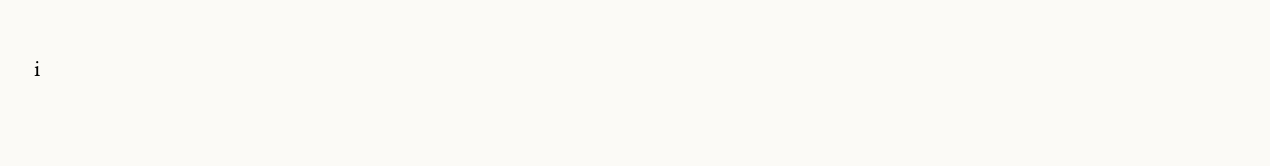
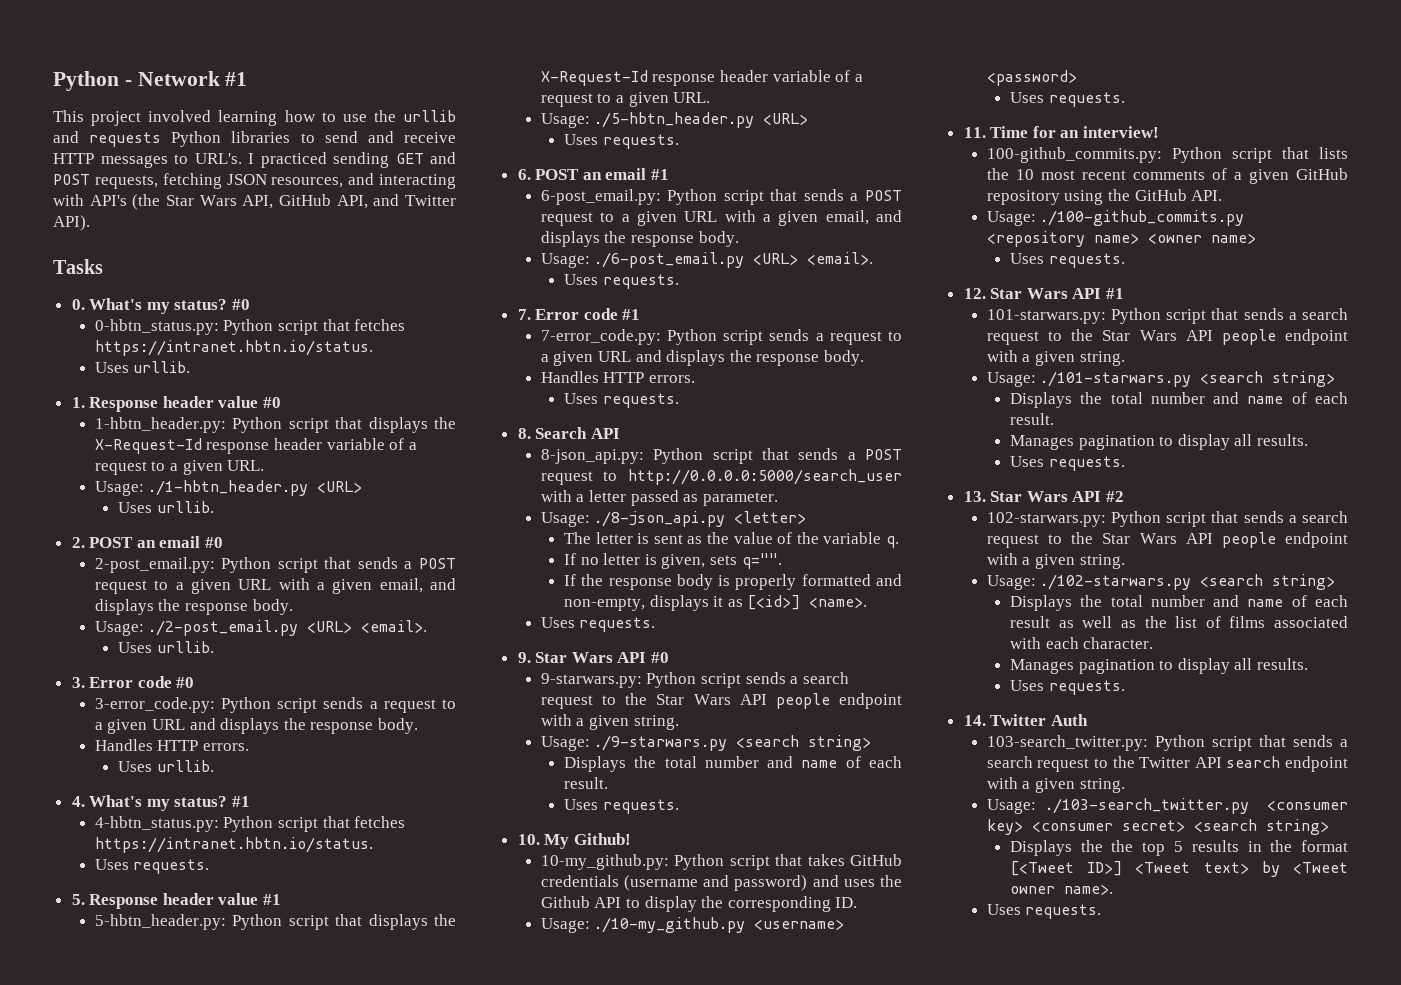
[34,61,40,76] i -> [53,71,248,91] [53,110,456,126] [53,131,457,147] [53,152,456,168] [53,173,456,189] [53,194,457,210] [53,215,90,231] [53,259,103,274] [71,298,251,314] [94,319,406,335] [94,340,373,356] [94,361,191,373] [71,396,282,412] [94,417,456,433] [94,438,417,454] [94,460,265,475] [94,480,363,496] [117,501,214,513] [71,536,224,548] [94,557,457,573] [94,578,456,594] [94,599,293,615] [94,620,428,636] [117,641,214,653] [71,676,195,688] [94,697,456,713] [94,718,418,734] [94,739,250,751] [117,760,214,772] [71,795,251,811] [94,816,406,832] [94,837,373,853] [94,859,210,874] [71,893,282,909] [94,914,456,930] [540,70,863,86] [540,92,711,107] [540,112,809,128] [563,134,679,149] [517,168,670,180] [540,189,903,205] [540,210,902,226] [540,231,739,247] [540,252,874,268] [563,274,679,289] [517,308,641,320] [540,329,902,345] [540,350,864,366] [540,371,696,383] [563,393,679,408] [517,427,620,439] [540,448,902,464] [540,469,903,485] [540,490,778,506] [540,511,807,527] [563,532,899,548] [563,553,782,569] [563,574,902,590] [563,595,868,611] [540,617,656,632] [517,652,670,663] [540,672,849,688] [540,693,902,709] [540,714,679,730] [540,735,872,751] [563,756,902,772] [563,777,608,789] [563,799,679,814] [517,833,631,849] [540,854,902,870] [540,875,902,891] [540,896,858,912] [540,917,845,933] [986,70,1077,86] [1009,92,1125,107] [963,126,1160,138] [986,147,1348,163] [986,168,1348,184] [986,189,1223,205] [986,210,1245,226] [986,231,1256,247] [1009,253,1125,268] [963,288,1125,299] [986,308,1348,324] [986,329,1348,345] [986,350,1125,366] [986,371,1336,387] [1009,392,1348,408] [1009,413,1054,425] [1009,434,1308,450] [1009,456,1125,471] [963,491,1125,502] [986,511,1348,527] [986,532,1348,548] [986,553,1125,569] [986,574,1336,590] [1009,595,1348,611] [1009,616,1348,628] [1009,637,1154,649] [1009,658,1308,674] [1009,680,1125,695] [963,714,1088,726] [986,735,1348,751] [986,756,1348,772] [986,777,1125,793] [986,798,1348,814] [986,819,1329,835] [1009,840,1348,856] [1009,861,1348,877] [1009,884,1113,895] [986,904,1102,919] Python - Network #1 // This project involved learning how to use the urllib and requests Python libraries to send and receive HTTP messages to URL's. I practiced sending GET and POST requests, fetching JSON resources, and interacting with API's (the Star Wars API, GitHub API, and Twitter API). // Tasks // 0. What's my status? #0 // 0-hbtn_status.py: Python script that fetches https://intranet.hbtn.io/status. // Uses urllib. // 1. Response header value #0 // 1-hbtn_header.py: Python script that displays the X-Request-Id response header variable of a request to a given URL. // Usage: ./1-hbtn_header.py <URL> // Uses urllib. // 2. POST an email #0 // 2-post_email.py: Python script that sends a POST request to a given URL with a given email, and displays the response body. // Usage: ./2-post_email.py <URL> <email>. // Uses urllib. // 3. Error code #0 // 3-error_code.py: Python script sends a request to a given URL and displays the response body. // Handles HTTP errors. // Uses urllib. // 4. What's my status? #1 // 4-hbtn_status.py: Python script that fetches https://intranet.hbtn.io/status. // Uses requests. // 5. Response header value #1 // 5-hbtn_header.py: Python script that displays the X-Request-Id response header variable of a request to a given URL. // Usage: ./5-hbtn_header.py <URL> // Uses requests. // 6. POST an email #1 // 6-post_email.py: Python script that sends a POST request to a given URL with a given email, and displays the response body. // Usage: ./6-post_email.py <URL> <email>. // Uses requests. // 7. Error code #1 // 7-error_code.py: Python script sends a request to a given URL and displays the response body. // Handles HTTP errors. // Uses requests. // 8. Search API // 8-json_api.py: Python script that sends a POST request to http://0.0.0.0:5000/search_user with a letter passed as parameter. // Usage: ./8-json_api.py <letter> // The letter is sent as the value of the variable q. // If no letter is given, sets q="". // If the response body is properly formatted and non-empty, displays it as [<id>] <name>. // Uses requests. // 9. Star Wars API #0 // 9-starwars.py: Python script sends a search request to the Star Wars API people endpoint with a given string. // Usage: ./9-starwars.py <search string> // Displays the total number and name of each result. // Uses requests. // 10. My Github! // 10-my_github.py: Python script that takes GitHub credentials (username and password) and uses the Github API to display the corresponding ID. // Usage: ./10-my_github.py <username> <password> // Uses requests. // 11. Time for an interview! // 100-github_commits.py: Python script that lists the 10 most recent comments of a given GitHub repository using the GitHub API. // Usage: ./100-github_commits.py <repository name> <owner name> // Uses requests. // 12. Star Wars API #1 // 101-starwars.py: Python script that sends a search request to the Star Wars API people endpoint with a given string. // Usage: ./101-starwars.py <search string> // Displays the total number and name of each result. // Manages pagination to display all results. // Uses requests. // 13. Star Wars API #2 // 102-starwars.py: Python script that sends a search request to the Star Wars API people endpoint with a given string. // Usage: ./102-starwars.py <search string> // Displays the total number and name of each result as well as the list of films associated with each character. // Manages pagination to display all results. // Uses requests. // 14. Twitter Auth // 103-search_twitter.py: Python script that sends a search request to the Twitter API search endpoint with a given string. // Usage: ./103-search_twitter.py <consumer key> <consumer secret> <search string> // Displays the the top 5 results in the format [<Tweet ID>] <Tweet text> by <Tweet owner name>. // Uses requests.

